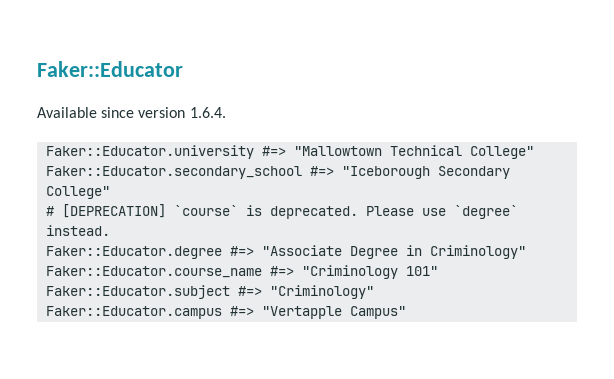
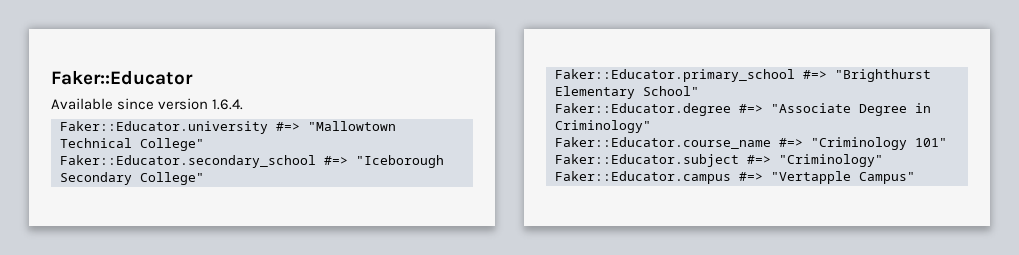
[46,204,519,219] [46,225,111,236] # [DEPRECATION] `course` is deprecated. Please use `degree` instead. -> [555,69,931,82] [555,86,699,99] Faker::Educator.primary_school #=> "Brighthurst Elementary School"

